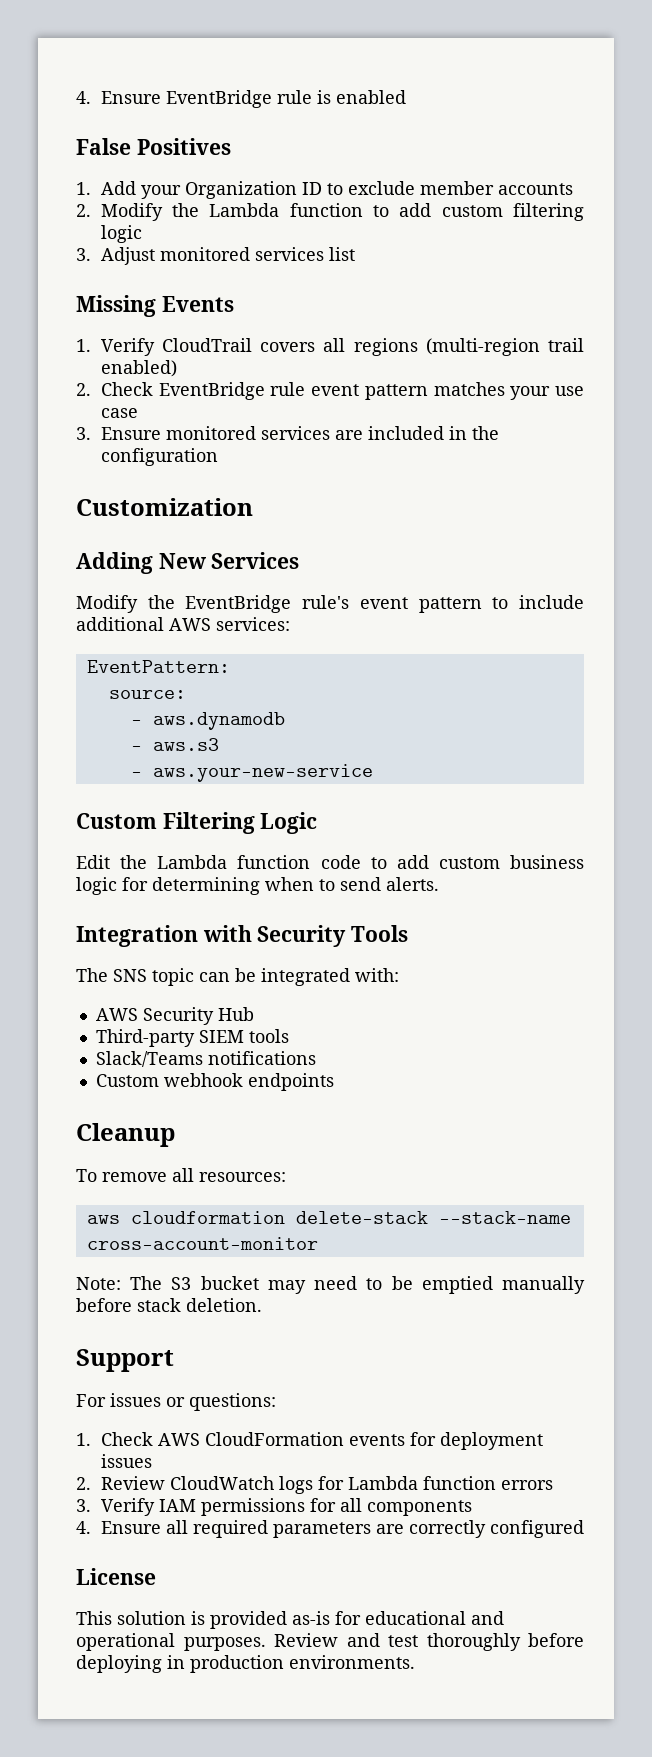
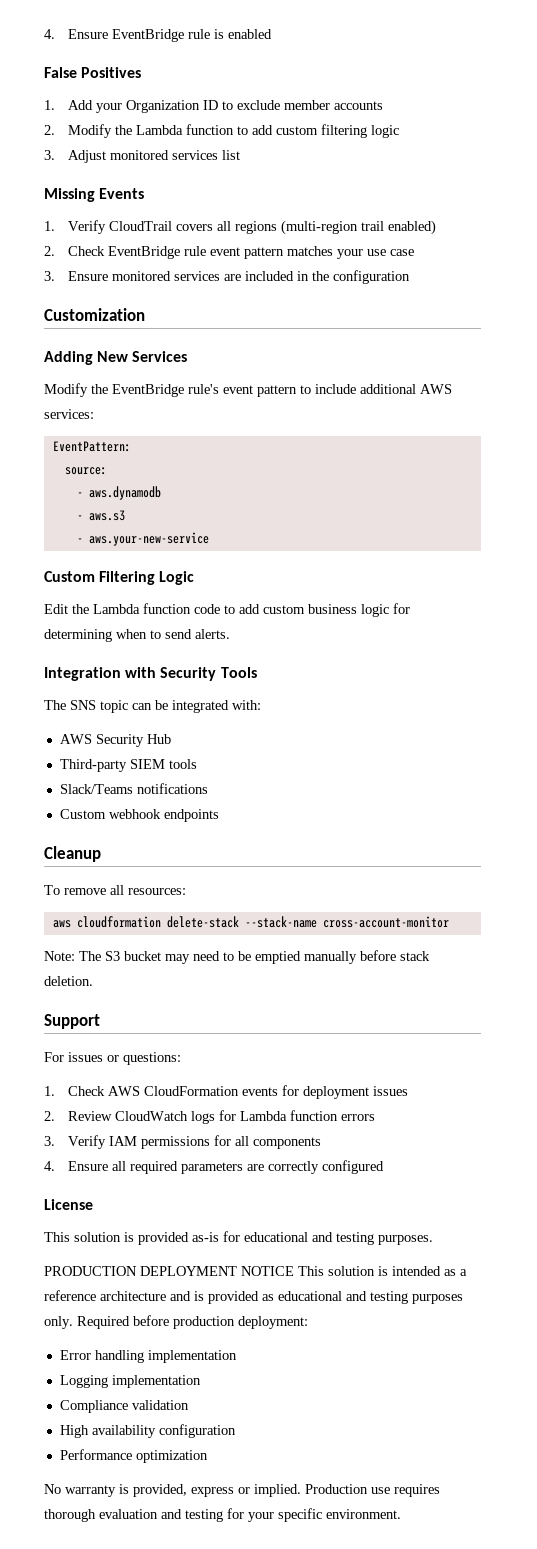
[76,1633,175,1651] operational -> [336,1232,374,1245] testing
[274,1633,584,1651] [76,1655,415,1673] Review and test thoroughly before deploying in production environments. -> [44,1266,467,1276] [44,1290,463,1304] [44,1315,308,1329] [59,1350,237,1363] [59,1375,201,1388] [59,1400,189,1413] [59,1424,236,1438] [59,1449,208,1463] [44,1484,440,1497] [44,1508,401,1522] // PRODUCTION DEPLOYMENT NOTICE This solution is intended as a reference architecture and is provided as educational and testing purposes only. Required before production deployment: // Error handling implementation // Logging implementation // Compliance validation // High availability configuration // Performance optimization // No warranty is provided, express or implied. Production use requires thorough evaluation and testing for your specific environment.

